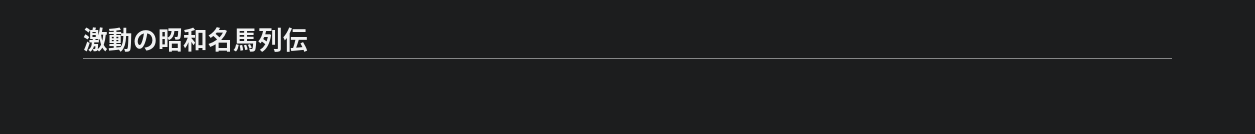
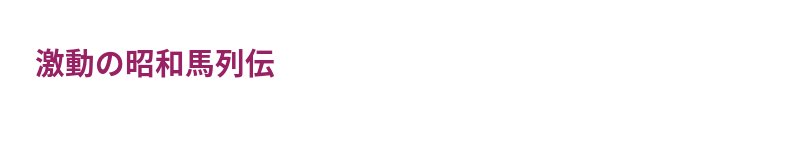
[208,27,233,52] 名 -> (185, 63) none

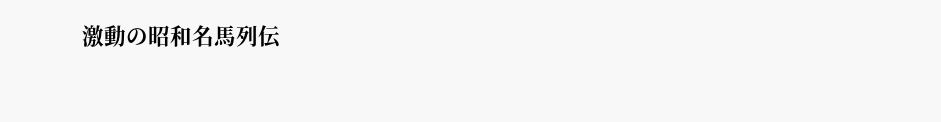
(185, 63) none -> [192,25,214,47] 名

